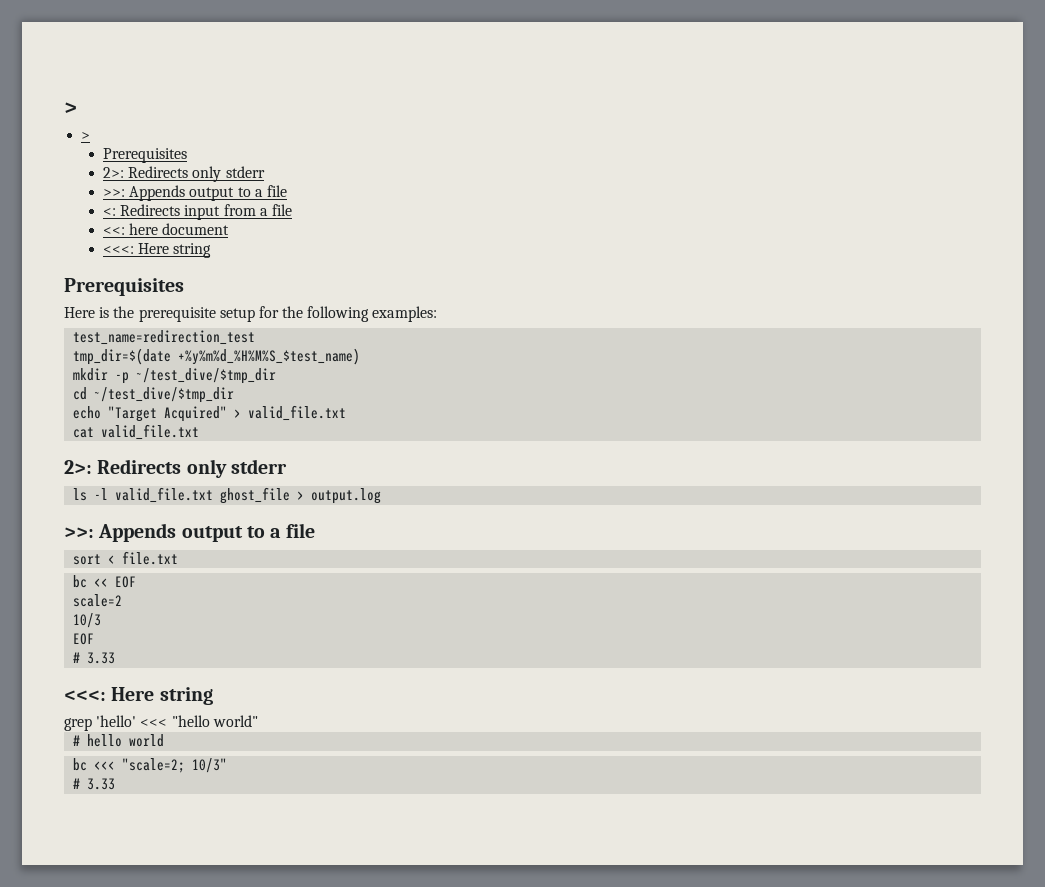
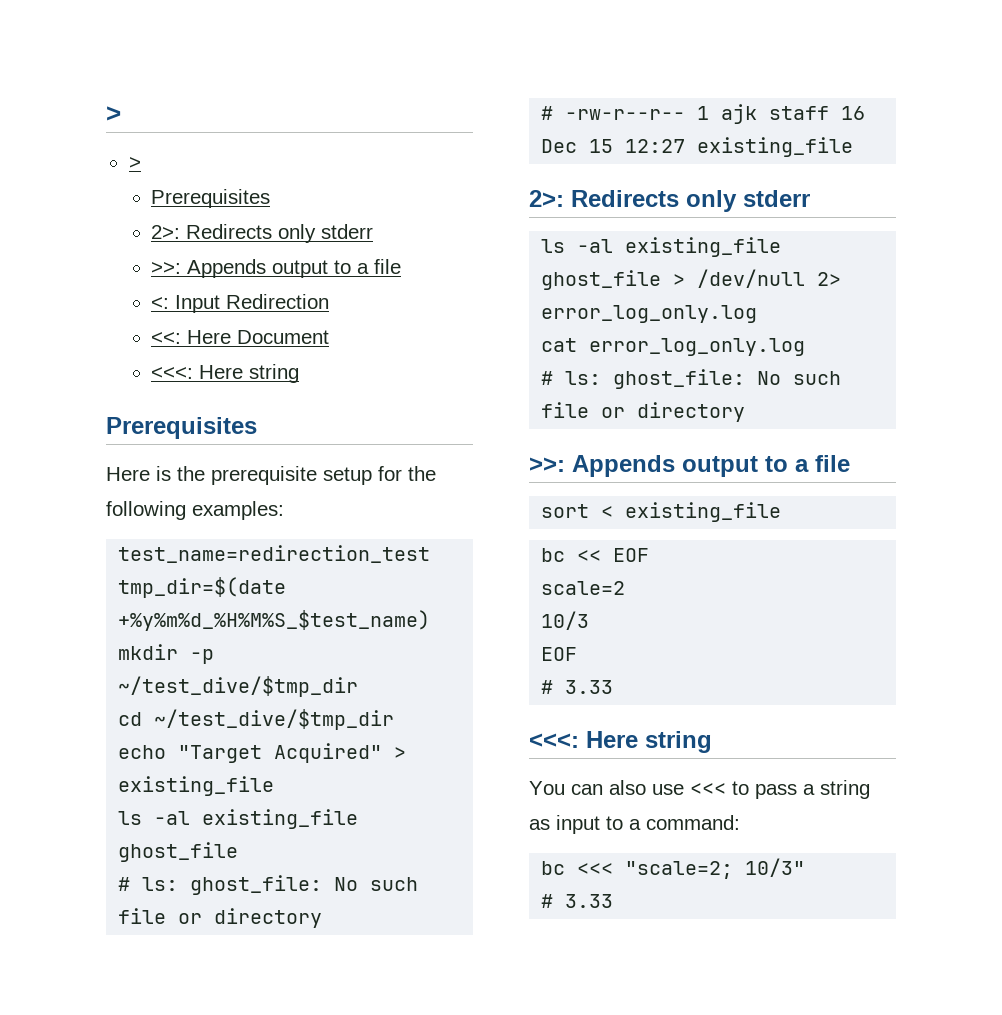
[120,204,293,220] Redirects input from a file -> [175,294,330,313] Input Redirection
[129,223,230,235] here document -> [187,330,330,344] Here Document
[248,405,347,421] [73,424,200,440] valid_file.txt // cat valid_file.txt -> [118,776,275,796] [118,809,359,829] [118,842,239,862] [118,875,419,895] [118,908,323,928] [541,104,866,124] [541,137,854,157] existing_file // ls -al existing_file ghost_file // # ls: ghost_file: No such file or directory // # -rw-r--r-- 1 ajk staff 16 Dec 15 12:27 existing_file
[94,487,382,504] -l valid_file.txt ghost_file > output.log -> [577,237,782,257] [541,269,842,290] [541,305,758,323] [541,338,806,356] [541,369,842,389] [541,402,746,422] -al existing_file ghost_file > /dev/null 2> error_log_only.log // cat error_log_only.log // # ls: ghost_file: No such file or directory
[122,551,179,565] file.txt -> [625,502,782,522] existing_file
[64,715,258,731] [73,734,165,747] grep 'hello' <<< "hello world" // # hello world -> [529,780,870,799] [529,815,740,834] You can also use <<< to pass a string as input to a command:

